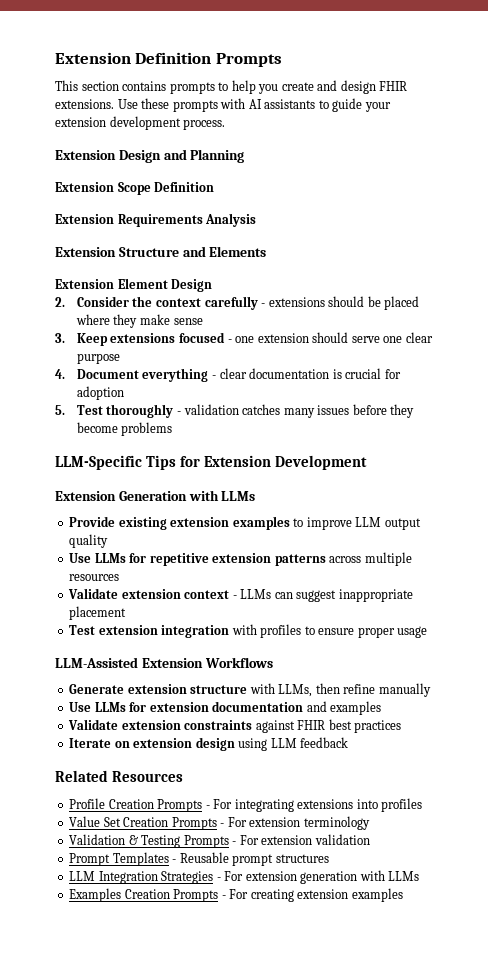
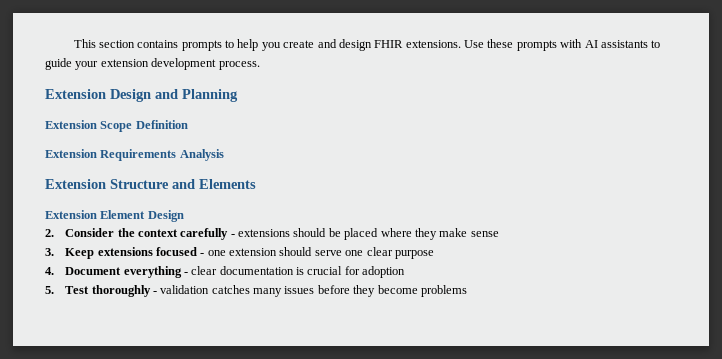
[55,52,282,67] Extension Definition Prompts // -> (73, 43) none
[55,455,368,470] [55,490,256,501] [69,516,421,530] [69,534,109,548] [69,552,412,566] [69,574,120,581] [68,588,413,602] [69,606,127,620] [69,624,428,638] [55,657,273,668] [69,683,431,697] [69,701,382,715] [68,719,402,733] [69,737,349,751] [55,770,184,782] [69,798,423,812] [69,816,370,830] [69,834,370,848] [69,852,329,866] [69,870,420,884] [69,888,403,902] // LLM-Specific Tips for Extension Development // Extension Generation with LLMs // Provide existing extension examples to improve LLM output quality // Use LLMs for repetitive extension patterns across multiple resources // Validate extension context - LLMs can suggest inappropriate placement // Test extension integration with profiles to ensure proper usage // LLM-Assisted Extension Workflows // Generate extension structure with LLMs, then refine manually // Use LLMs for extension documentation and examples // Validate extension constraints against FHIR best practices // Iterate on extension design using LLM feedback // Related Resources // Profile Creation Prompts - For integrating extensions into profiles // Value Set Creation Prompts - For extension terminology // Validation & Testing Prompts - For extension validation // Prompt Templates - Reusable prompt structures // LLM Integration Strategies - For extension generation with LLMs // Examples Creation Prompts - For creating extension examples -> (467, 291) none

